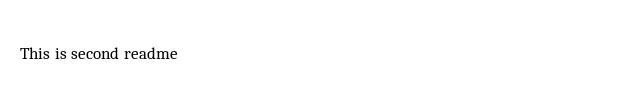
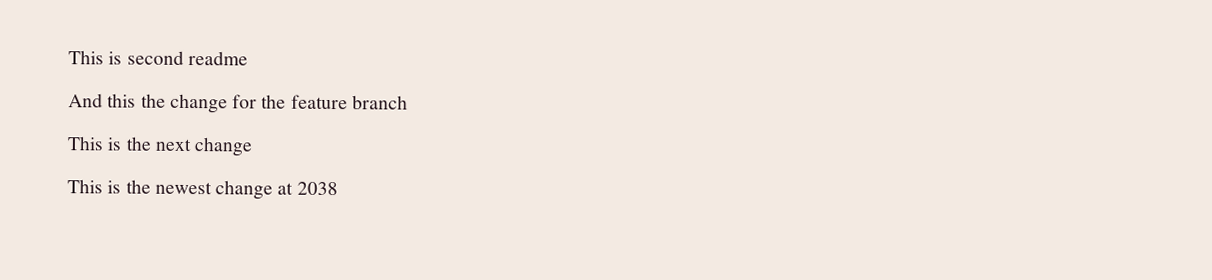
(178, 53) none -> [68,93,408,114] [67,136,254,157] [67,179,338,200] // And this the change for the feature branch // This is the next change // This is the newest change at 2038

